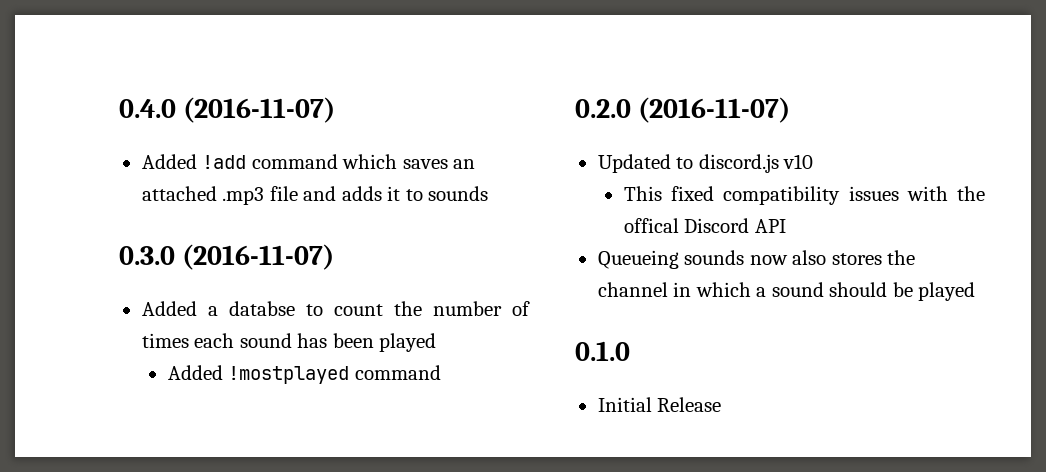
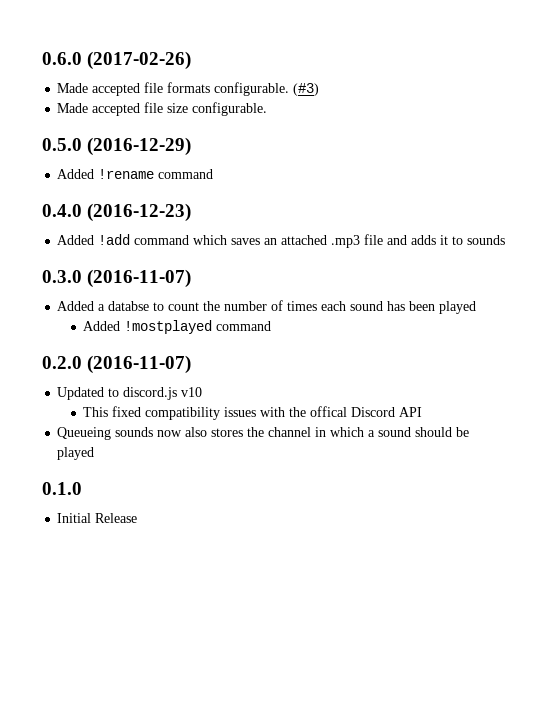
[119,97,336,123] 0.4.0 (2016-11-07) -> [42,51,192,70] [57,82,320,96] [57,102,268,116] [42,137,192,156] [57,169,214,179] [42,203,192,222] 0.6.0 (2017-02-26) // Made accepted file formats configurable. (#3) // Made accepted file size configurable. // 0.5.0 (2016-12-29) // Added !rename command // 0.4.0 (2016-12-23)

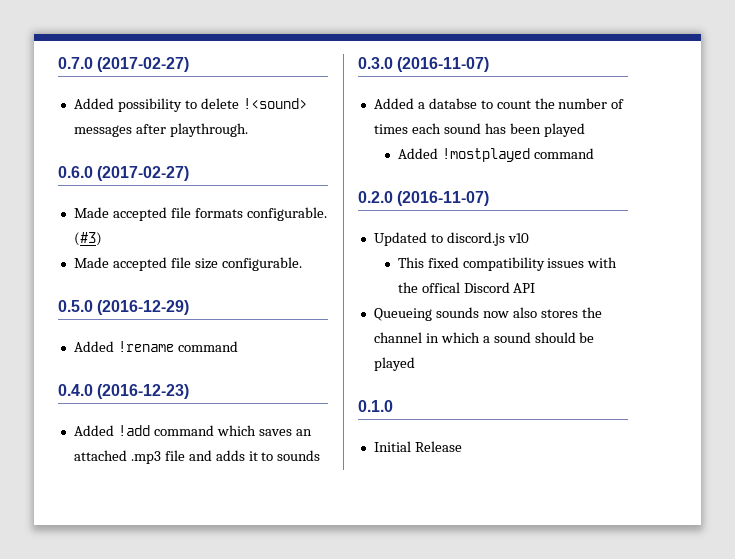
[42,51,192,70] 0.6.0 (2017-02-26) -> [58,57,190,72] [73,98,307,112] [73,123,248,137] [58,166,190,181] 0.7.0 (2017-02-27) // Added possibility to delete !<sound> messages after playthrough. // 0.6.0 (2017-02-27)

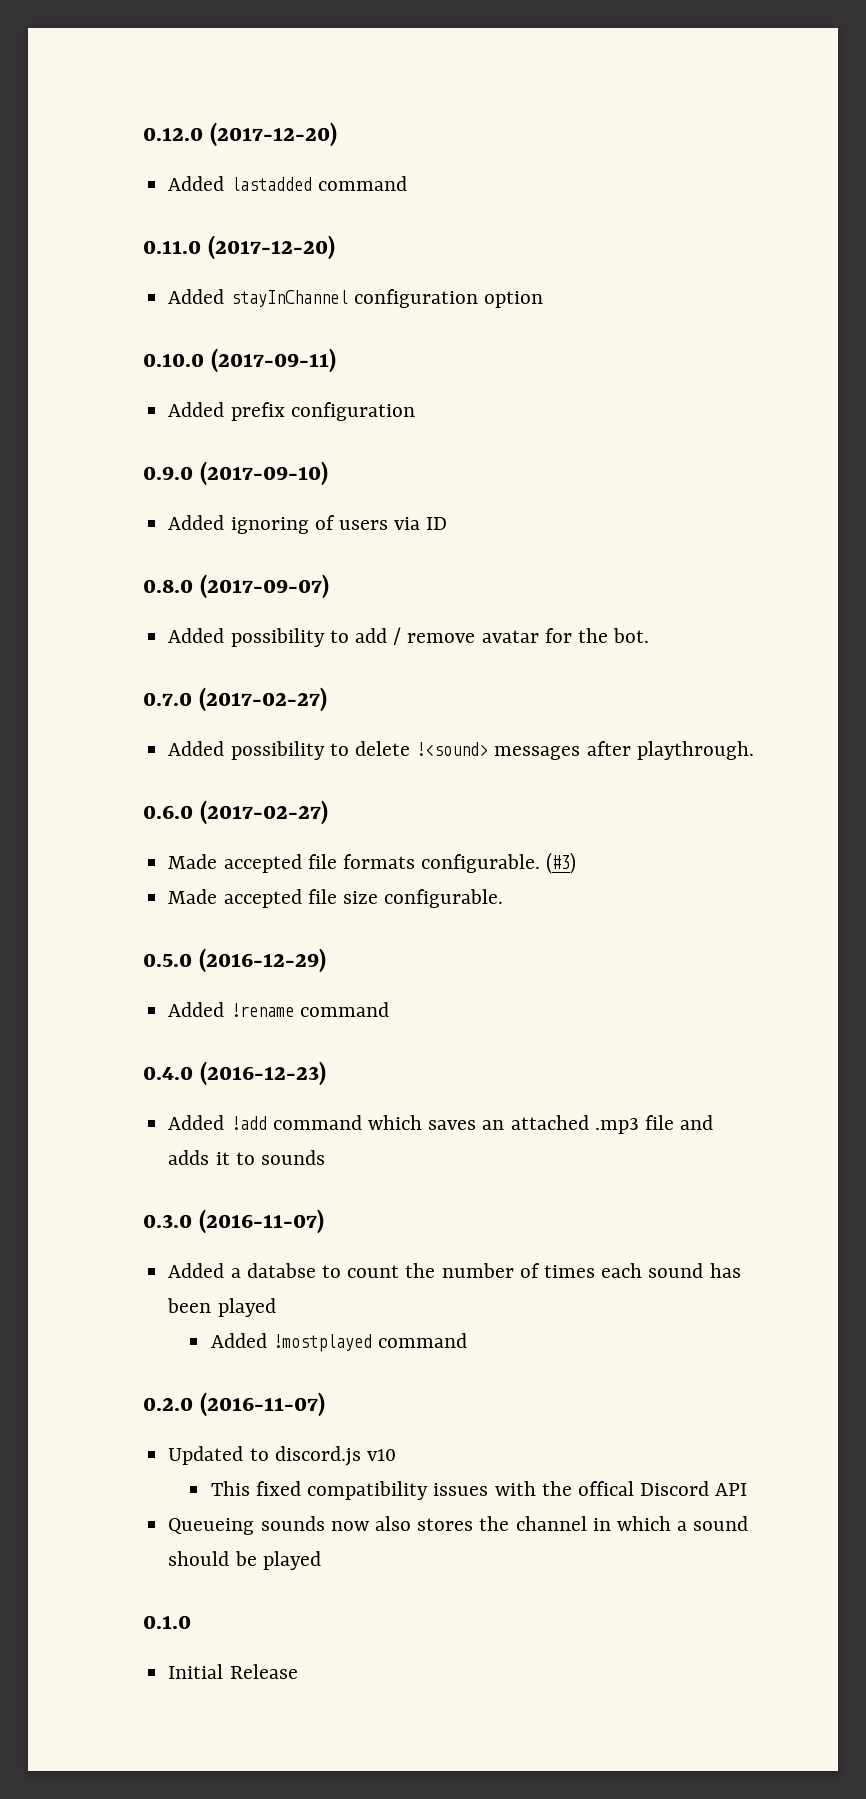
(58, 63) none -> [143,122,337,147] [168,176,407,191] [143,235,335,260] [168,289,543,308] [143,348,336,373] [168,402,415,421] [143,461,328,486] [168,515,448,534] [143,574,329,599] [168,627,650,647] 0.12.0 (2017-12-20) // Added lastadded command // 0.11.0 (2017-12-20) // Added stayInChannel configuration option // 0.10.0 (2017-09-11) // Added prefix configuration // 0.9.0 (2017-09-10) // Added ignoring of users via ID // 0.8.0 (2017-09-07) // Added possibility to add / remove avatar for the bot. //

